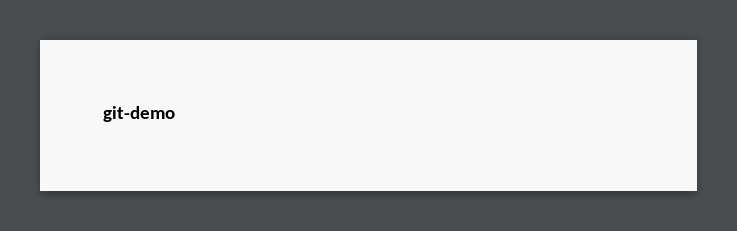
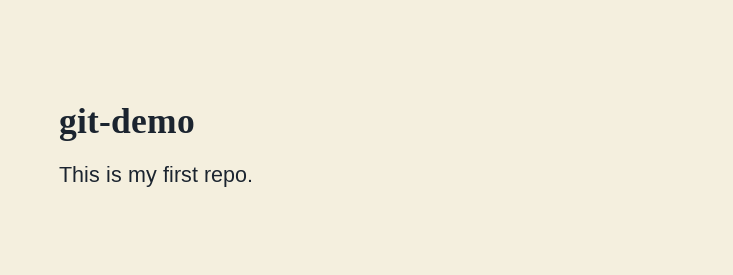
(175, 114) none -> [59,166,253,187] // This is my first repo.

